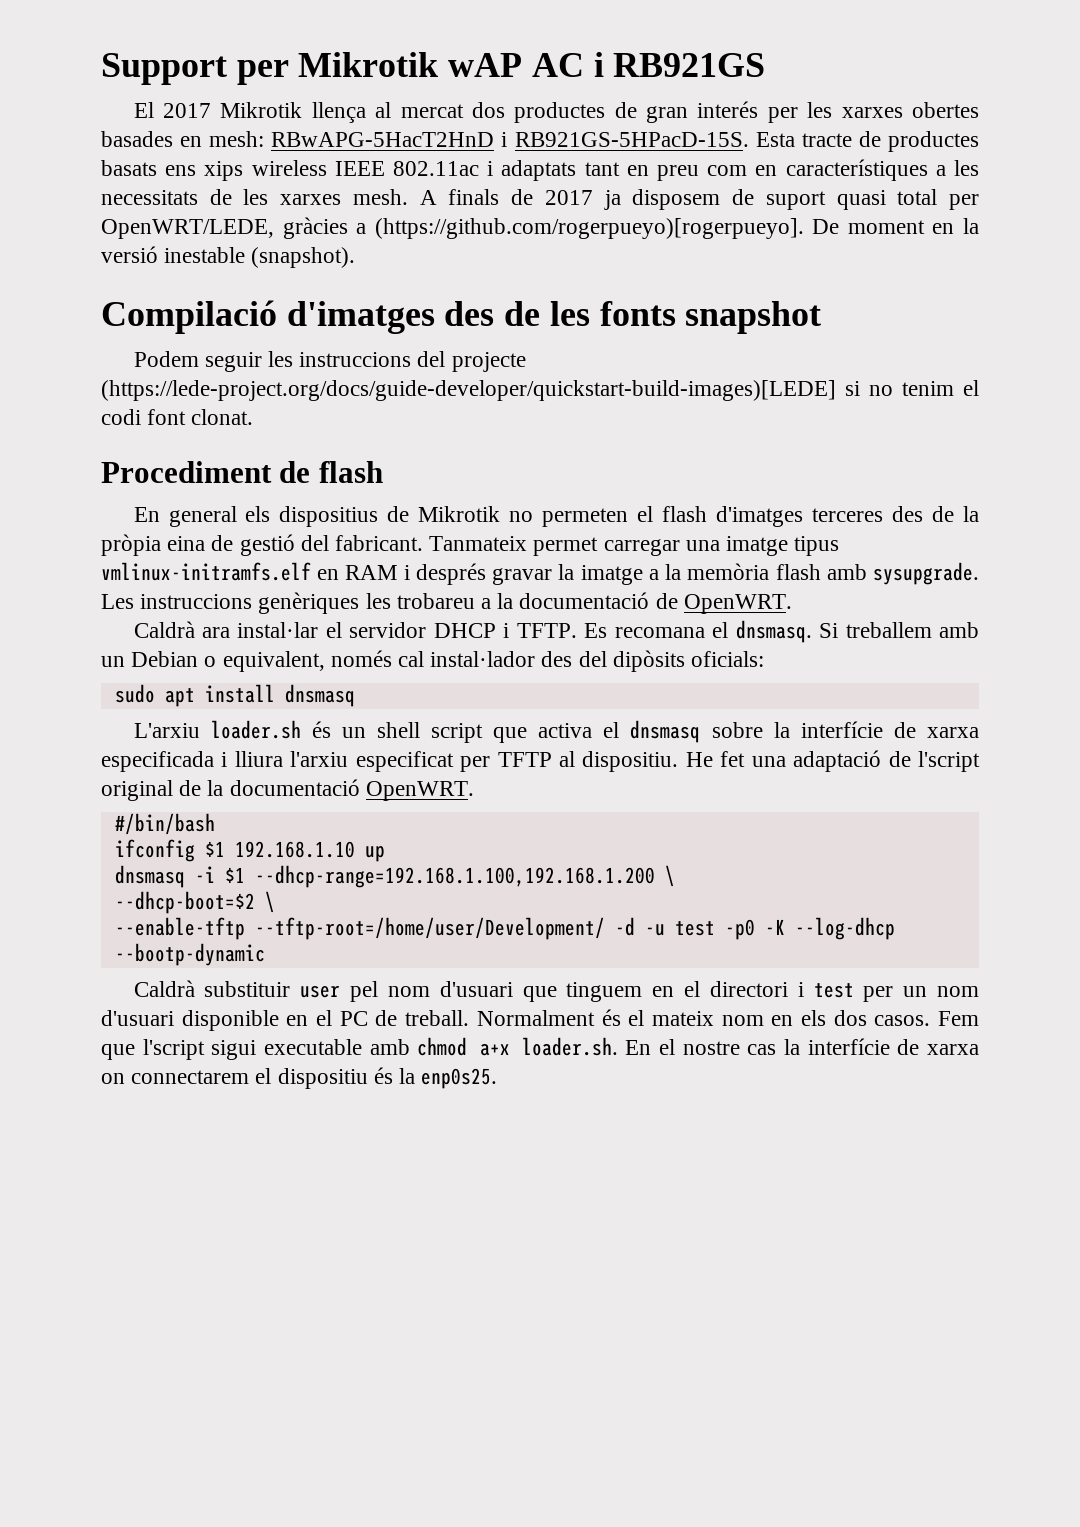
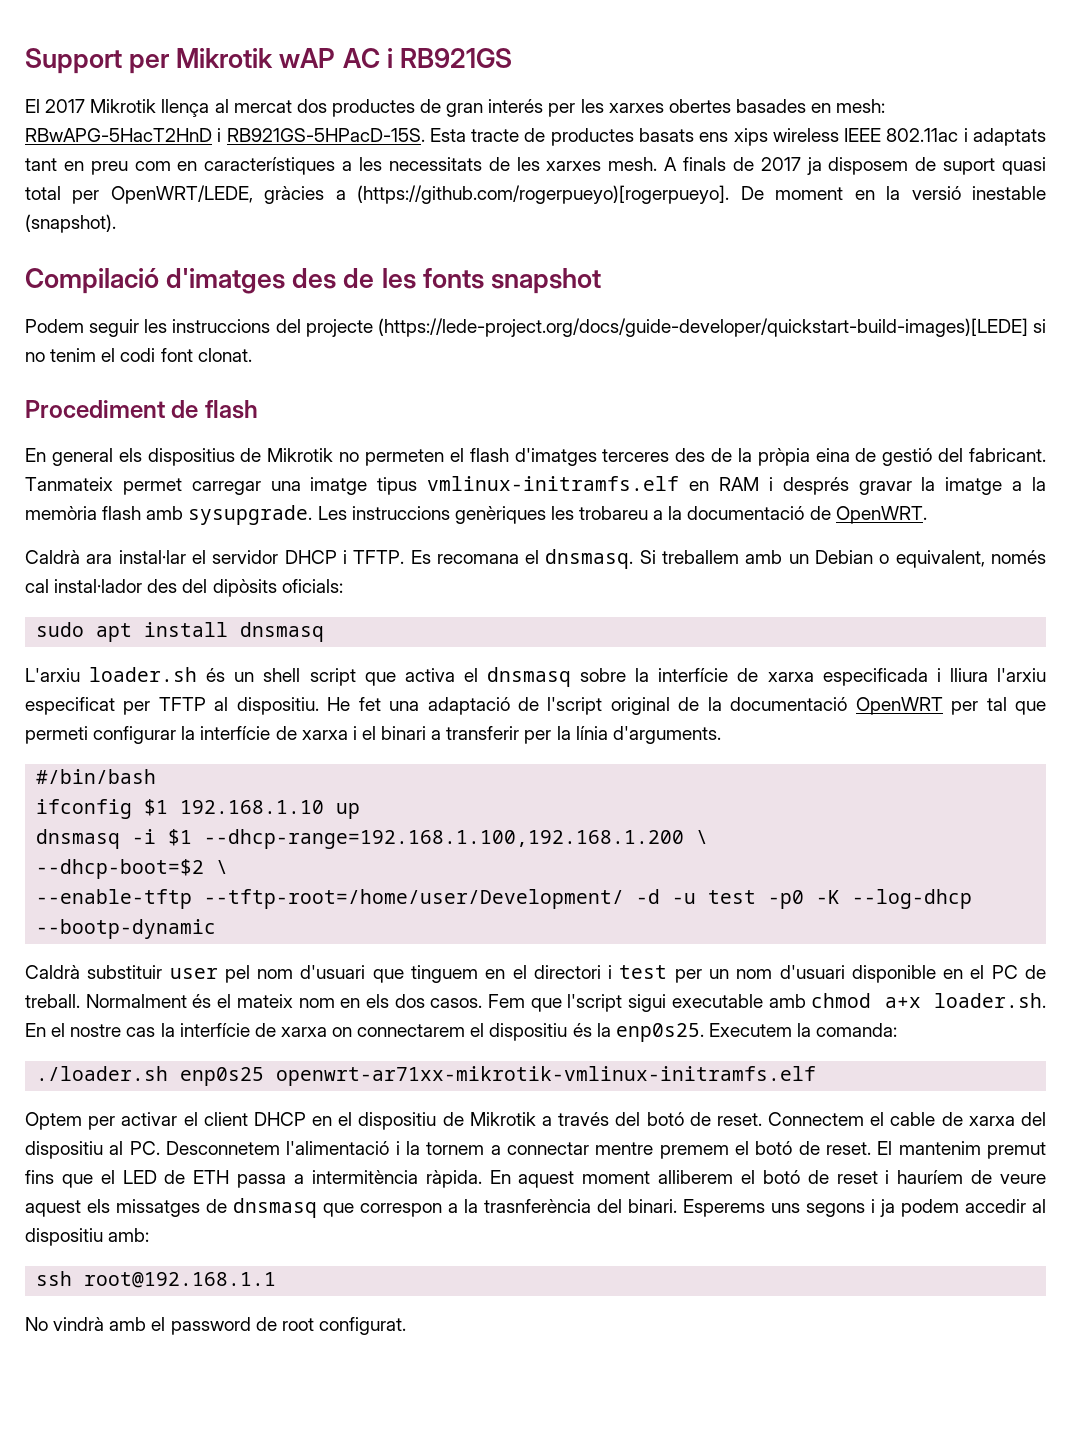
[365,781,474,801] OpenWRT. -> [855,697,1046,715] [25,726,721,744] OpenWRT per tal que permeti configurar la interfície de xarxa i el binari a transferir per la línia d'arguments.
(498, 1078) none -> [708,1023,898,1037] [36,1066,817,1086] [25,1112,1046,1130] [25,1141,1047,1159] [25,1170,1047,1188] [25,1198,1046,1218] [25,1228,150,1246] [36,1271,277,1288] [25,1317,406,1335] Executem la comanda: // ./loader.sh enp0s25 openwrt-ar71xx-mikrotik-vmlinux-initramfs.elf // Optem per activar el client DHCP en el dispositiu de Mikrotik a través del botó de reset. Connectem el cable de xarxa del dispositiu al PC. Desconnetem l'alimentació i la tornem a connectar mentre premem el botó de reset. El mantenim premut fins que el LED de ETH passa a intermitència ràpida. En aquest moment alliberem el botó de reset i hauríem de veure aquest els missatges de dnsmasq que correspon a la trasnferència del binari. Esperems uns segons i ja podem accedir al dispositiu amb: // ssh root@192.168.1.1 // No vindrà amb el password de root configurat.

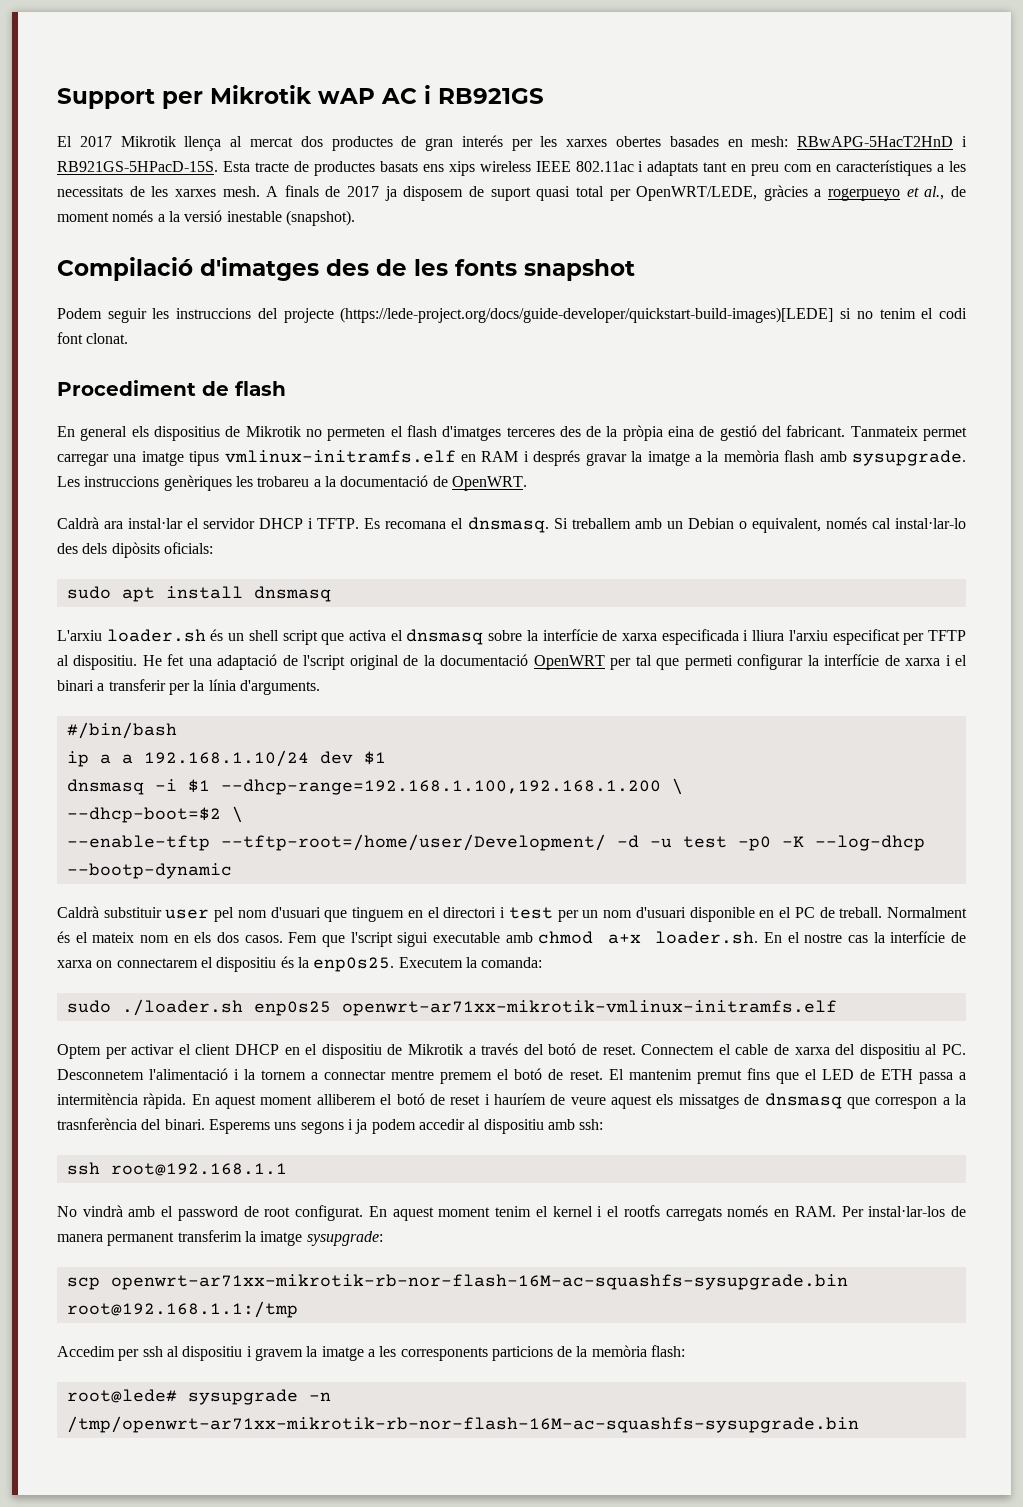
[357,185,875,204] (https://github.com/rogerpueyo)[rogerpueyo]. De moment en -> [828,186,966,201] [57,210,165,222] rogerpueyo et al., de moment només a
[54,579,208,593] instal·lador des del -> [894,518,966,529] [57,543,108,554] instal·lar-lo des dels
[36,799,361,819] ifconfig $1 192.168.1.10 up -> [66,750,386,767] ip a a 192.168.1.10/24 dev $1
(898, 1030) none -> [66,1000,111,1013] sudo
[108,1228,150,1242] amb: -> [547,1119,604,1130] amb ssh:
(406, 1326) none -> [368,1205,967,1221] [57,1230,383,1246] [66,1274,848,1290] [66,1301,298,1318] [57,1345,686,1361] [66,1389,331,1405] [66,1416,859,1433] En aquest moment tenim el kernel i el rootfs carregats només en RAM. Per instal·lar-los de manera permanent transferim la imatge sysupgrade: // scp openwrt-ar71xx-mikrotik-rb-nor-flash-16M-ac-squashfs-sysupgrade.bin root@192.168.1.1:/tmp // Accedim per ssh al dispositiu i gravem la imatge a les corresponents particions de la memòria flash: // root@lede# sysupgrade -n /tmp/openwrt-ar71xx-mikrotik-rb-nor-flash-16M-ac-squashfs-sysupgrade.bin

